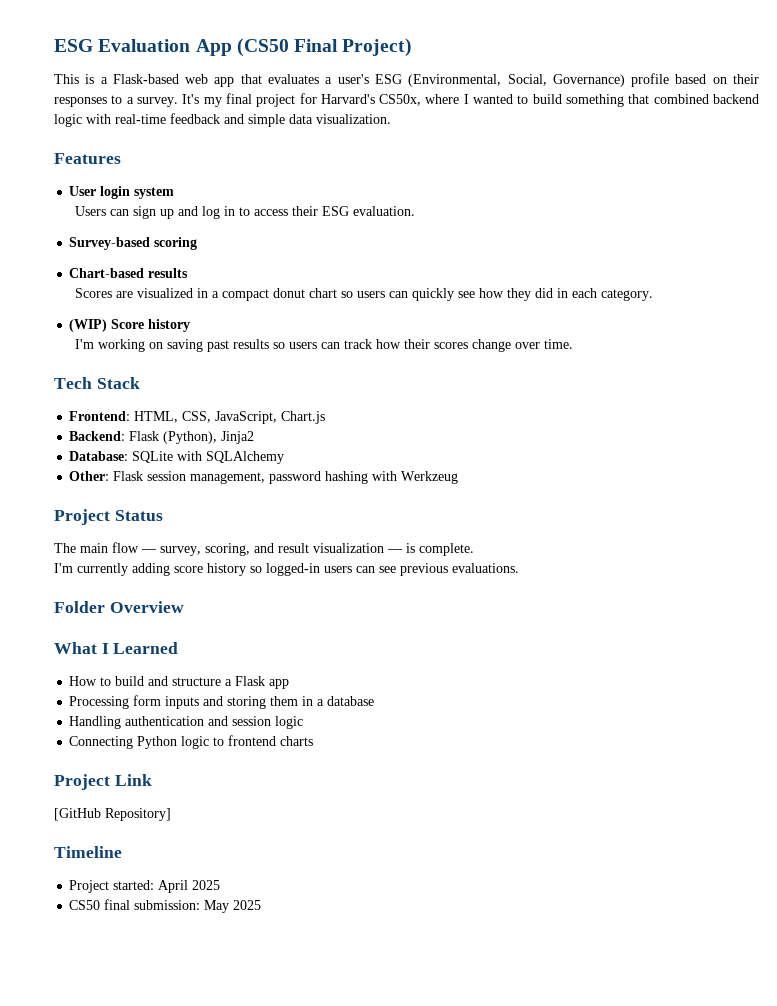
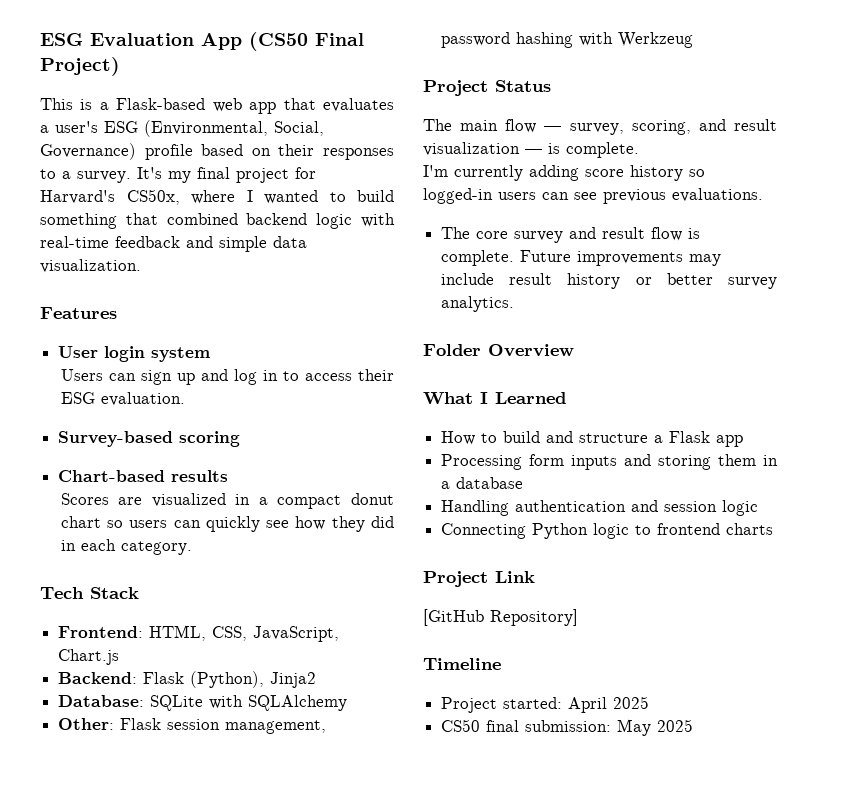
[69,319,191,332] [75,339,574,352] // (WIP) Score history // I'm working on saving past results so users can track how their scores change over time. -> (192, 548) none
(519, 568) none -> [441,227,701,243] [441,250,722,266] [441,273,777,289] [441,296,515,312] // The core survey and result flow is complete. Future improvements may include result history or better survey analytics.

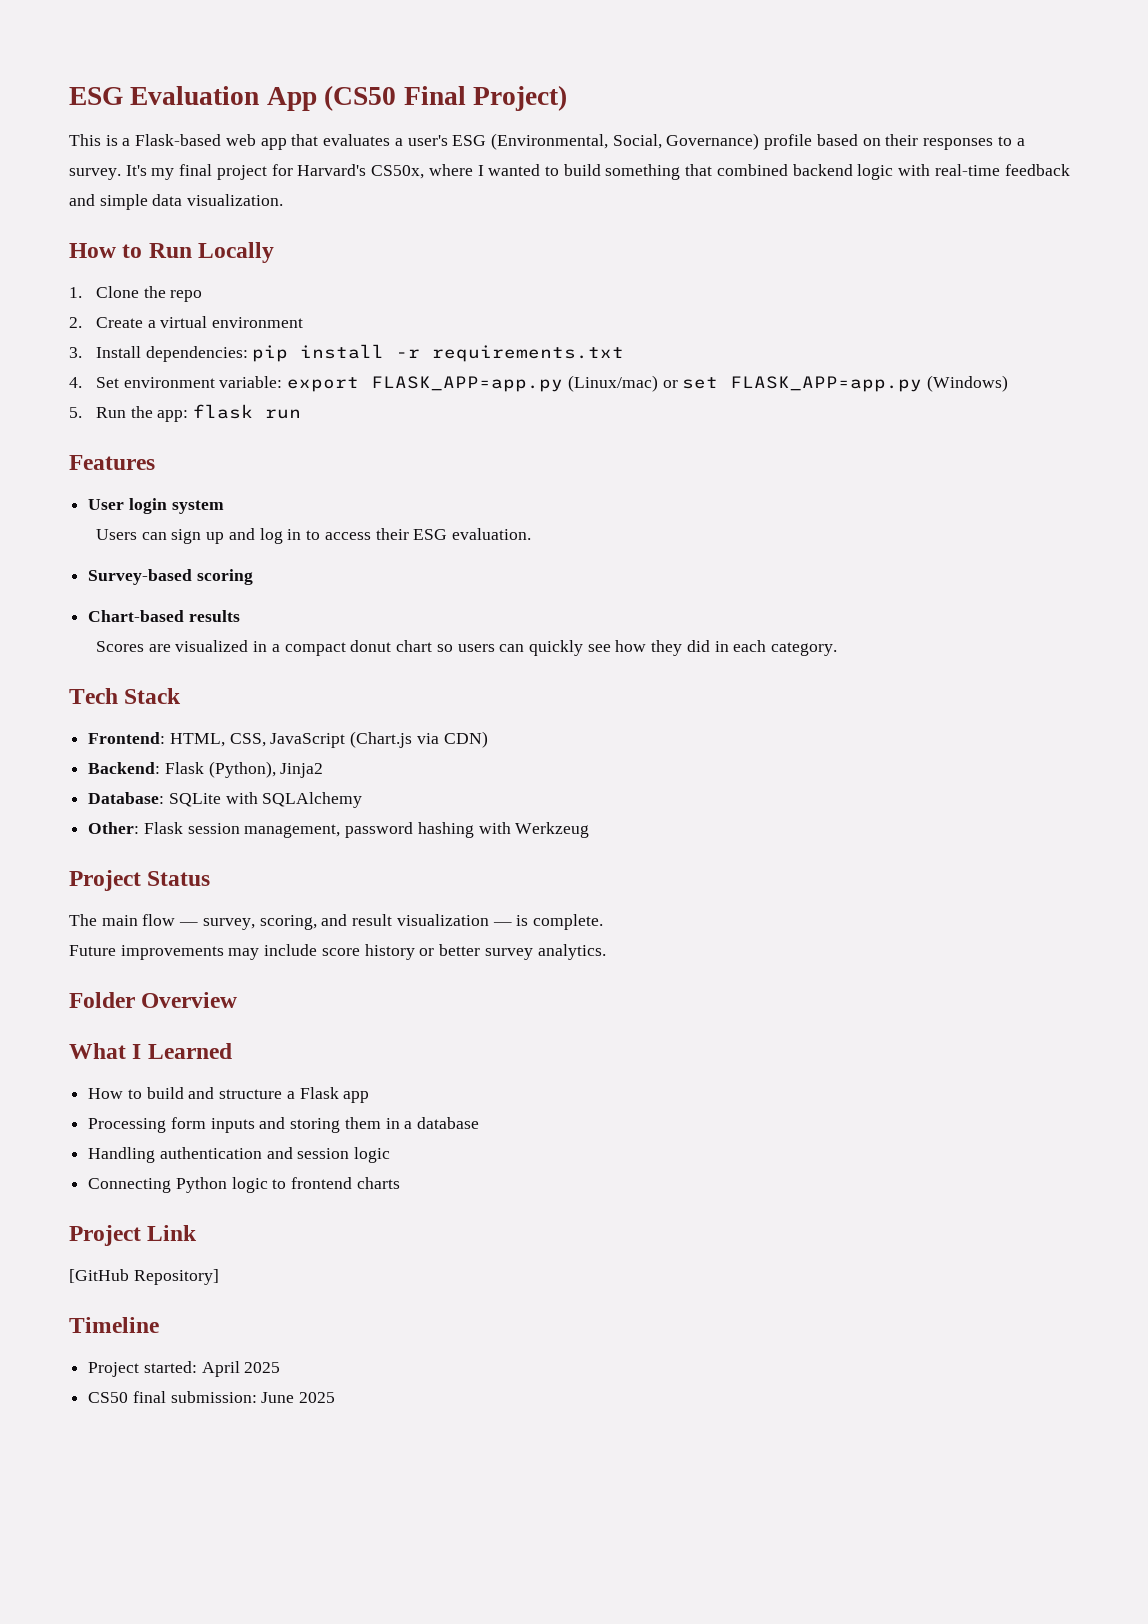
(141, 266) none -> [69,242,275,263] [69,286,203,302] [69,316,304,328] [69,344,625,362] [69,375,1009,392] [69,404,302,422] // How to Run Locally // 1. Clone the repo // 2. Create a virtual environment // 3. Install dependencies: pip install -r requirements.txt // 4. Set environment variable: export FLASK_APP=app.py (Linux/mac) or set FLASK_APP=app.py (Windows) // 5. Run the app: flask run
[253,626,340,642] [58,649,120,665] JavaScript, Chart.js -> [270,731,488,748] JavaScript (Chart.js via CDN)
[423,165,705,181] [423,188,763,204] [441,227,701,243] [441,250,515,266] I'm currently adding score history so logged-in users can see previous evaluations. // The core survey and result flow is complete. -> (603, 922) none
[509,273,553,285] result -> [321,948,360,956] score
[617,719,652,736] May -> [261,1392,295,1403] June

